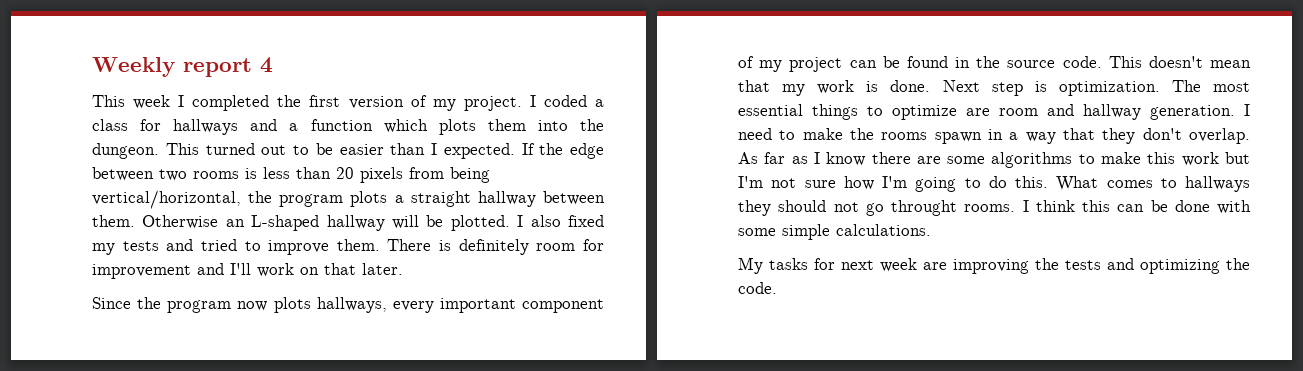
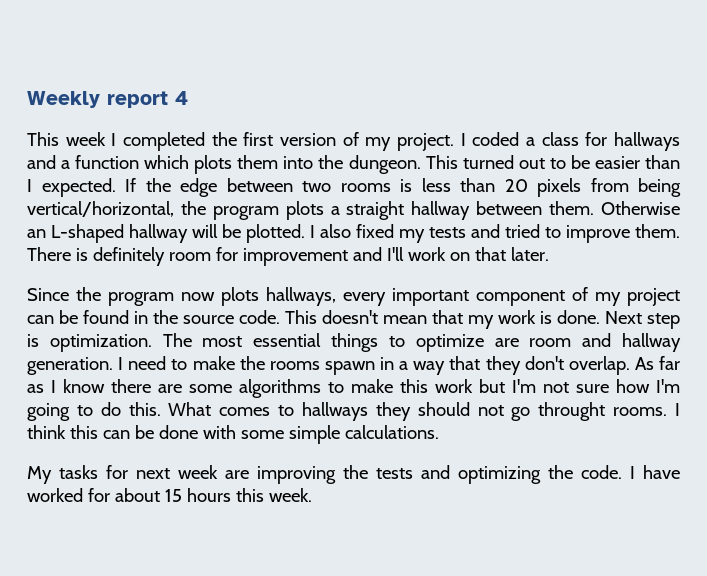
(777, 288) none -> [630,465,680,479] [27,488,312,502] I have worked for about 15 hours this week.

